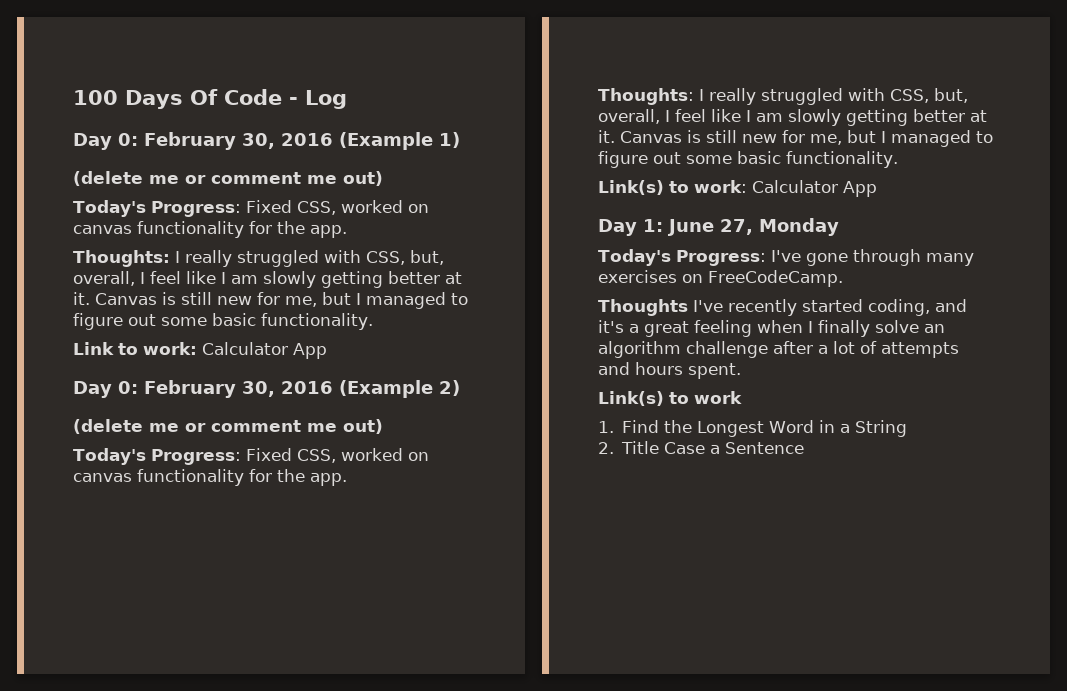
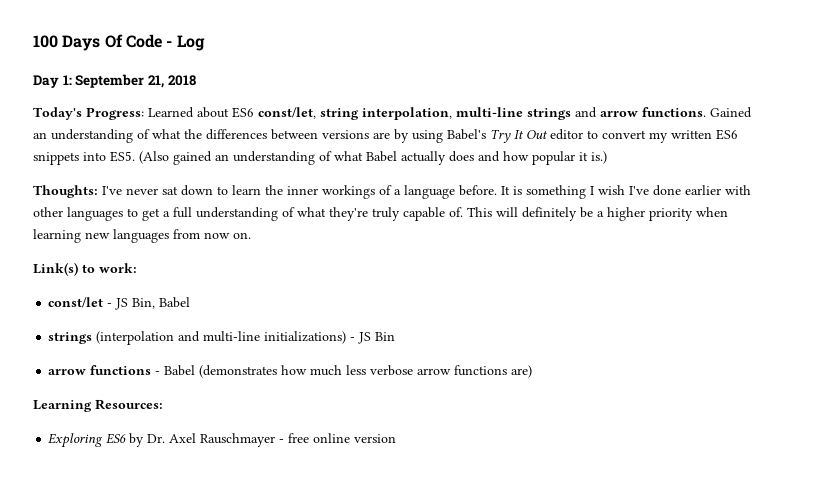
[118,132,460,150] [73,171,383,186] [73,200,429,217] [73,221,347,238] [73,250,444,267] [73,271,462,288] [73,292,468,309] [73,313,373,330] [73,342,327,359] [73,380,460,398] [73,419,383,434] [73,448,429,465] [73,469,347,486] [598,88,968,105] [598,109,987,126] [598,130,993,147] [598,151,898,168] [598,180,877,197] [598,218,839,236] [598,249,974,266] [598,270,843,287] [598,299,967,316] [598,320,945,337] [598,341,959,358] [598,362,741,379] [598,391,742,406] [598,420,908,437] [598,441,805,454] 0: February 30, 2016 (Example 1) // (delete me or comment me out) // Today's Progress: Fixed CSS, worked on canvas functionality for the app. // Thoughts: I really struggled with CSS, but, overall, I feel like I am slowly getting better at it. Canvas is still new for me, but I managed to figure out some basic functionality. // Link to work: Calculator App // Day 0: February 30, 2016 (Example 2) // (delete me or comment me out) // Today's Progress: Fixed CSS, worked on canvas functionality for the app. // Thoughts: I really struggled with CSS, but, overall, I feel like I am slowly getting better at it. Canvas is still new for me, but I managed to figure out some basic functionality. // Link(s) to work: Calculator App // Day 1: June 27, Monday // Today's Progress: I've gone through many exercises on FreeCodeCamp. // Thoughts I've recently started coding, and it's a great feeling when I finally solve an algorithm challenge after a lot of attempts and hours spent. // Link(s) to work // 1. Find the Longest Word in a String // 2. Title Case a Sentence -> [62,74,196,88] [33,107,752,120] [33,129,738,143] [33,151,607,165] [33,185,751,199] [33,207,728,221] [33,229,251,243] [33,262,137,276] [48,297,191,310] [48,331,396,345] [48,365,533,378] [33,399,163,412] [48,433,397,448] 1: September 21, 2018 // Today's Progress: Learned about ES6 const/let, string interpolation, multi-line strings and arrow functions. Gained an understanding of what the differences between versions are by using Babel's Try It Out editor to convert my written ES6 snippets into ES5. (Also gained an understanding of what Babel actually does and how popular it is.) // Thoughts: I've never sat down to learn the inner workings of a language before. It is something I wish I've done earlier with other languages to get a full understanding of what they're truly capable of. This will definitely be a higher priority when learning new languages from now on. // Link(s) to work: // const/let - JS Bin, Babel // strings (interpolation and multi-line initializations) - JS Bin // arrow functions - Babel (demonstrates how much less verbose arrow functions are) // Learning Resources: // Exploring ES6 by Dr. Axel Rauschmayer - free online version

